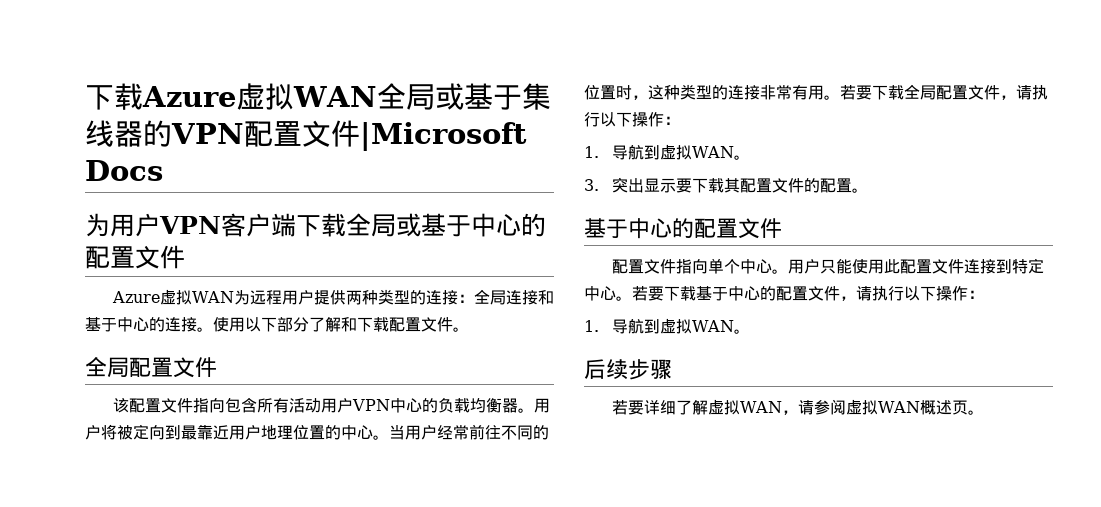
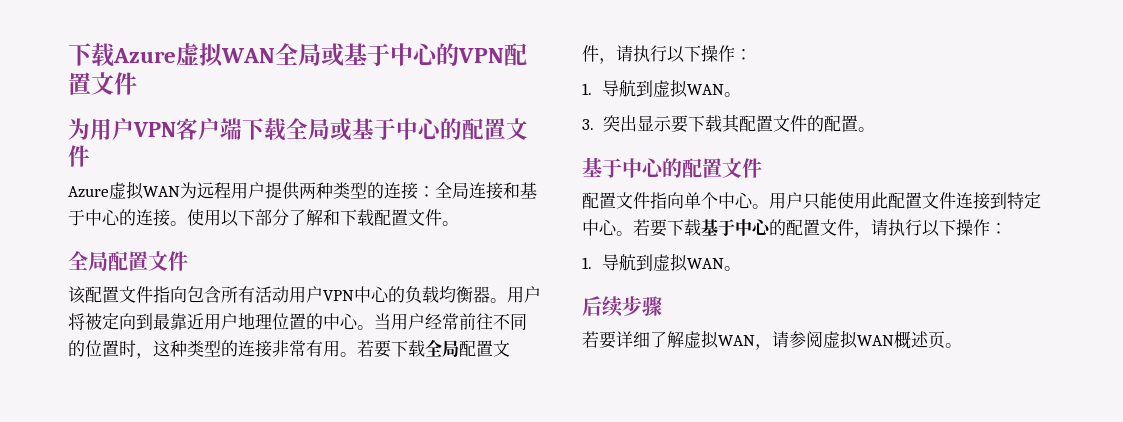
[521,83,551,110] [85,120,143,147] 集线器 -> [390,43,439,66] 中心
[360,122,527,151] [85,160,163,181] |Microsoft Docs -> (137, 83) none

